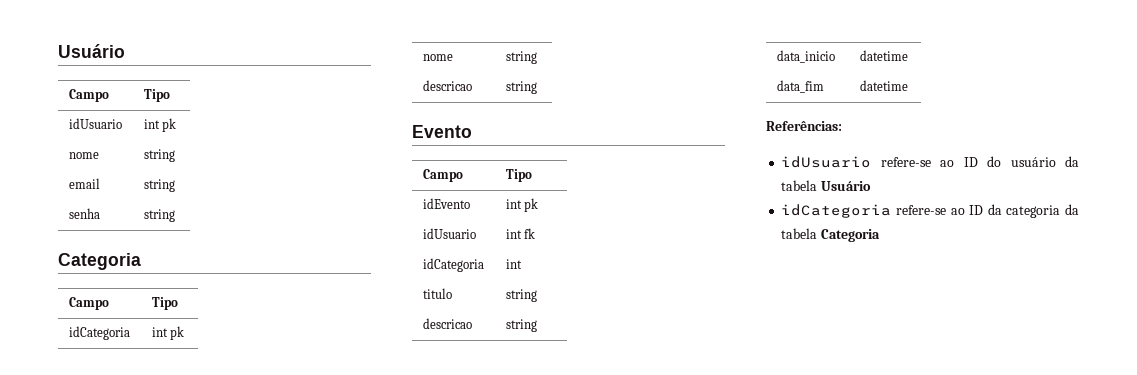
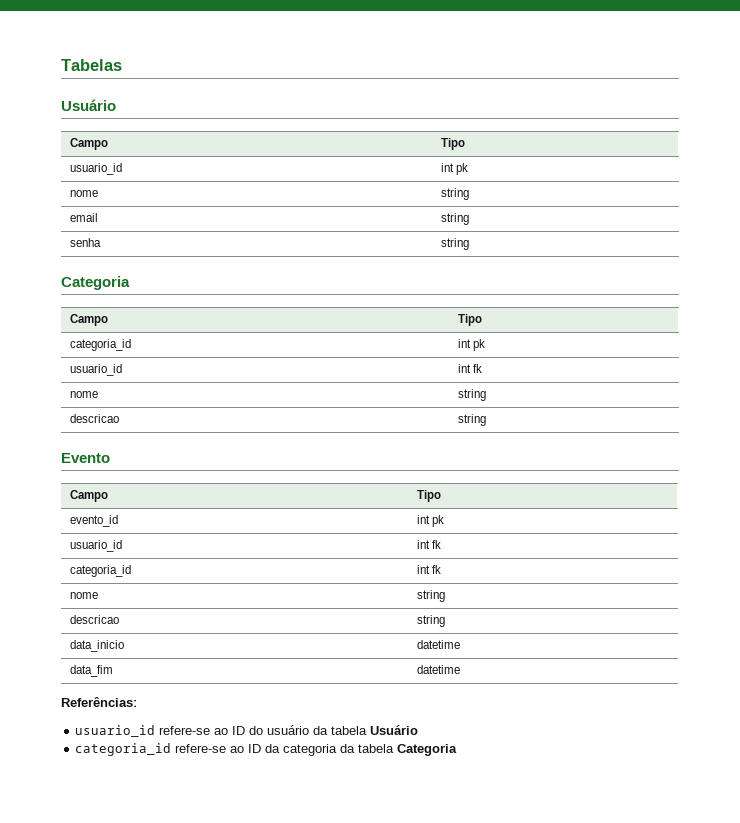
(58, 51) none -> [61,59,122,71] Tabelas //
[68,118,122,129] idUsuario -> [69,163,122,175] usuario_id
[68,326,130,340] [151,326,185,340] idCategoria | int pk -> [69,339,131,351] [457,339,486,351] [69,364,122,376] [457,364,483,373] categoria_id | int pk // usuario_id | int fk
[422,198,470,209] [505,198,539,212] [422,228,476,239] [505,228,536,239] [422,258,484,272] [505,259,522,269] [422,288,452,299] idEvento | int pk // idUsuario | int fk // idCategoria | int // titulo -> [69,515,118,527] [416,515,445,527] [69,540,122,552] [416,540,442,549] [69,565,131,577] [416,565,442,574] [69,592,98,599] evento_id | int pk // usuario_id | int fk // categoria_id | int fk // nome
[781,156,872,168] idUsuario -> [75,725,156,737] usuario_id
[781,204,892,218] idCategoria -> [75,743,172,756] categoria_id

